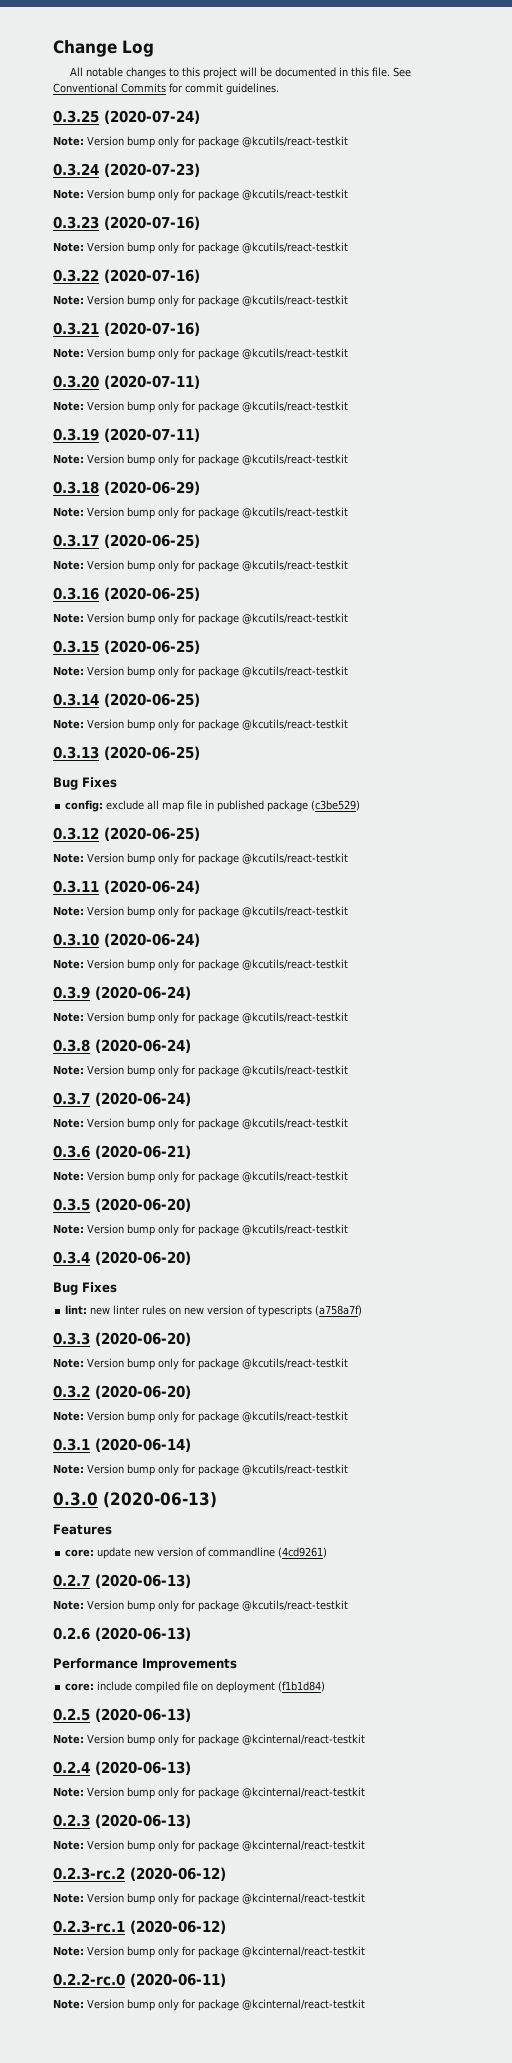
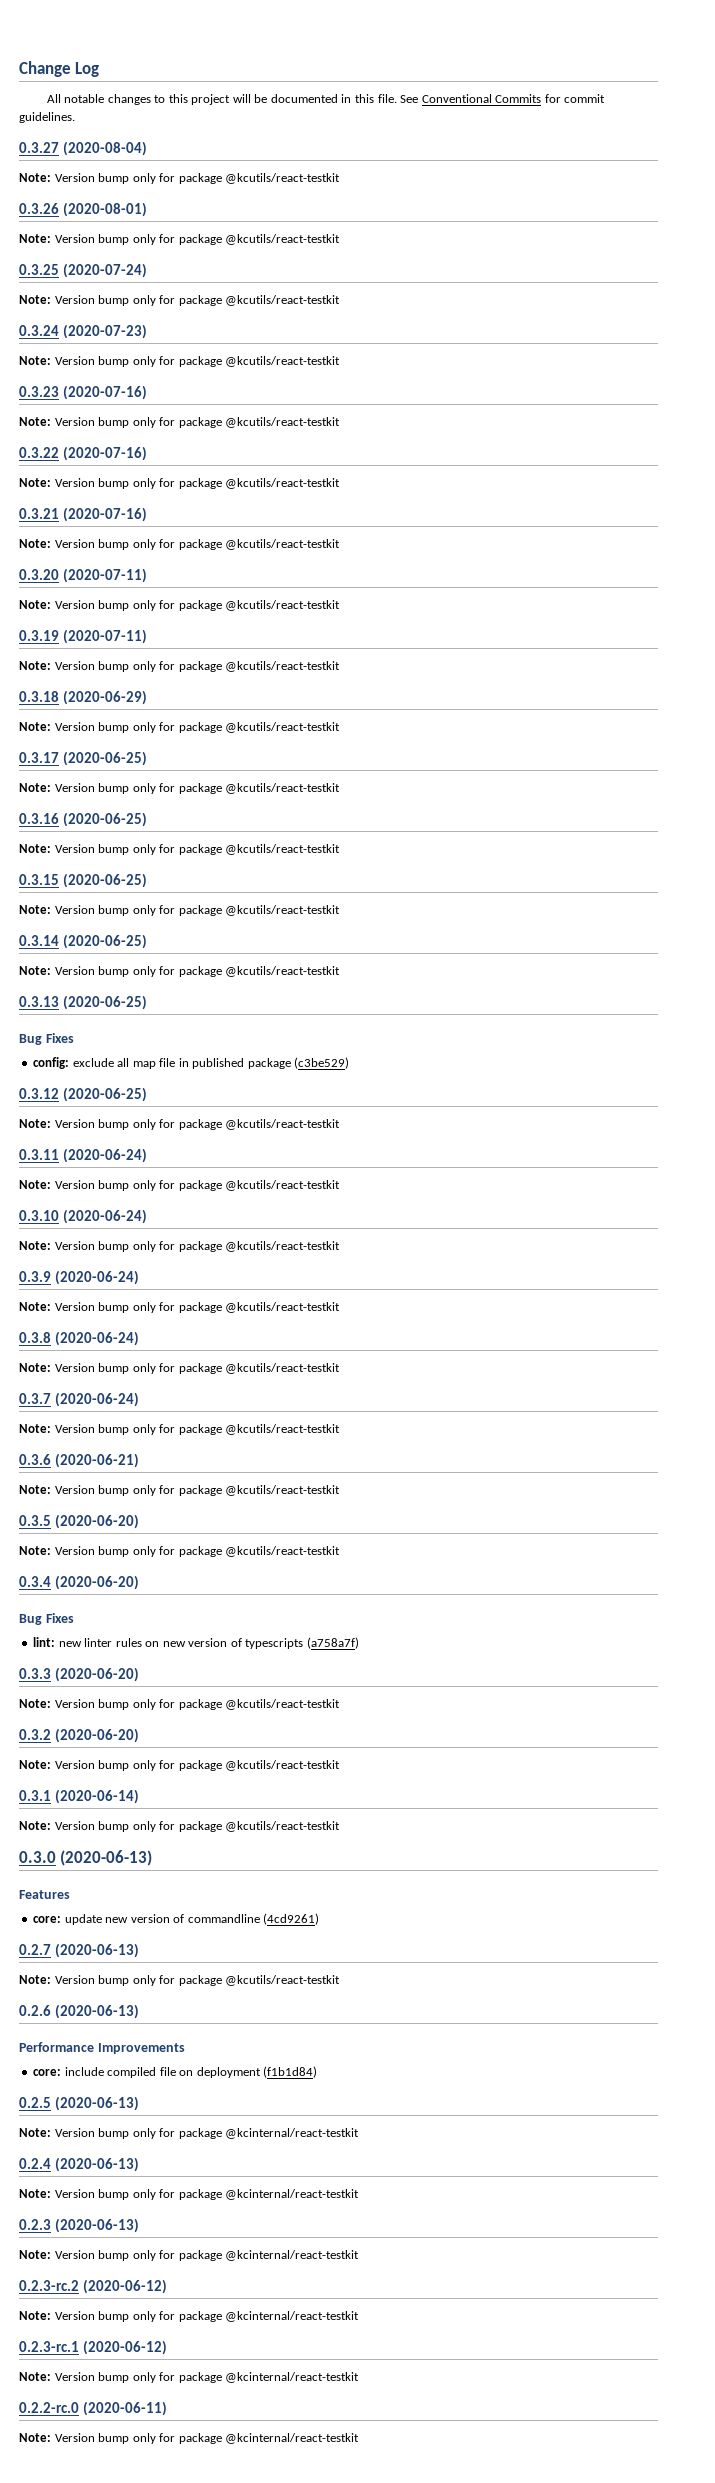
(279, 89) none -> [19,141,148,156] [19,173,341,184] [19,202,148,217] [19,234,341,245] // 0.3.27 (2020-08-04) // Note: Version bump only for package @kcutils/react-testkit // 0.3.26 (2020-08-01) // Note: Version bump only for package @kcutils/react-testkit

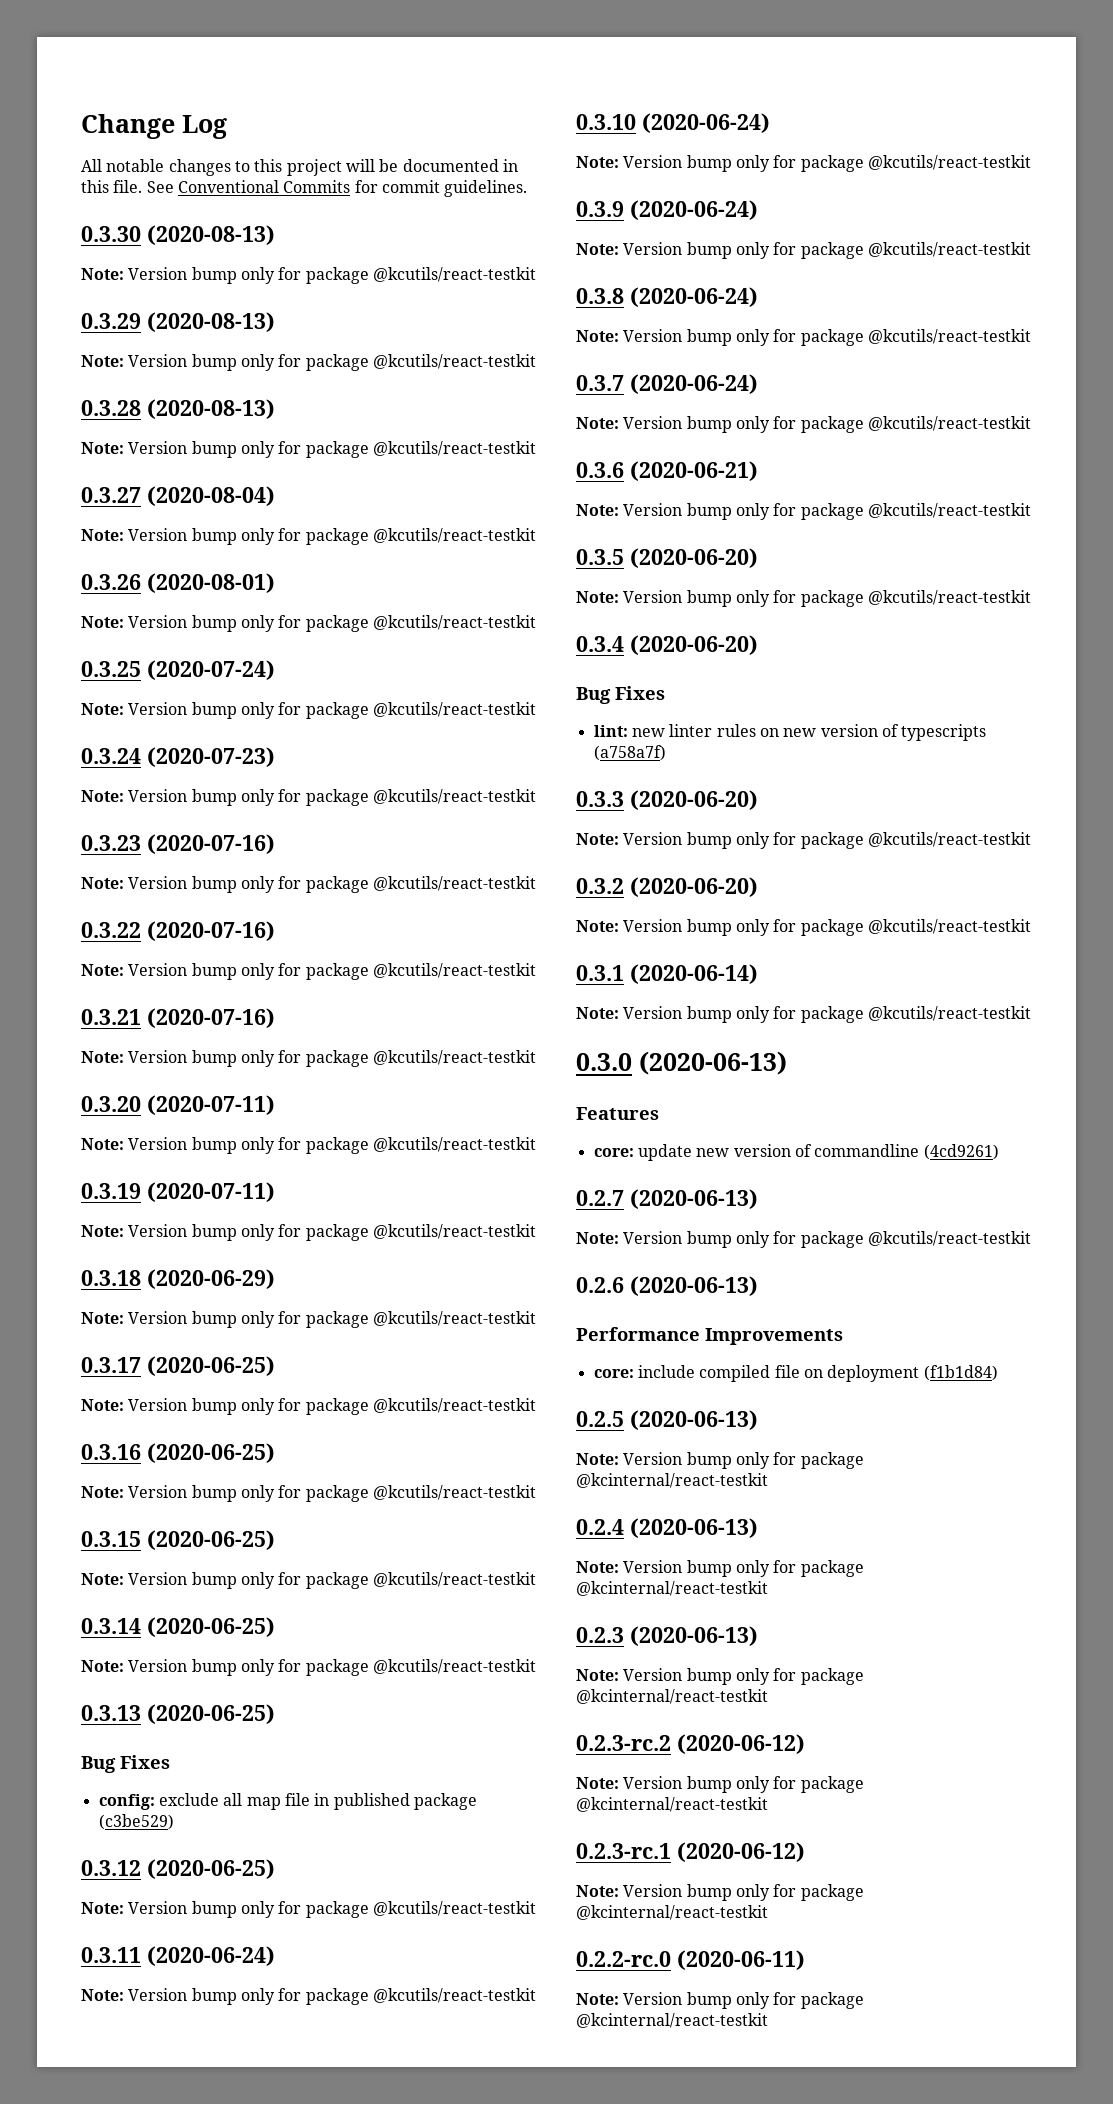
(75, 117) none -> [81,225,275,245] [81,267,536,284] [81,312,275,332] [81,354,536,371] [81,399,275,419] [81,441,536,458] // 0.3.30 (2020-08-13) // Note: Version bump only for package @kcutils/react-testkit // 0.3.29 (2020-08-13) // Note: Version bump only for package @kcutils/react-testkit // 0.3.28 (2020-08-13) // Note: Version bump only for package @kcutils/react-testkit

